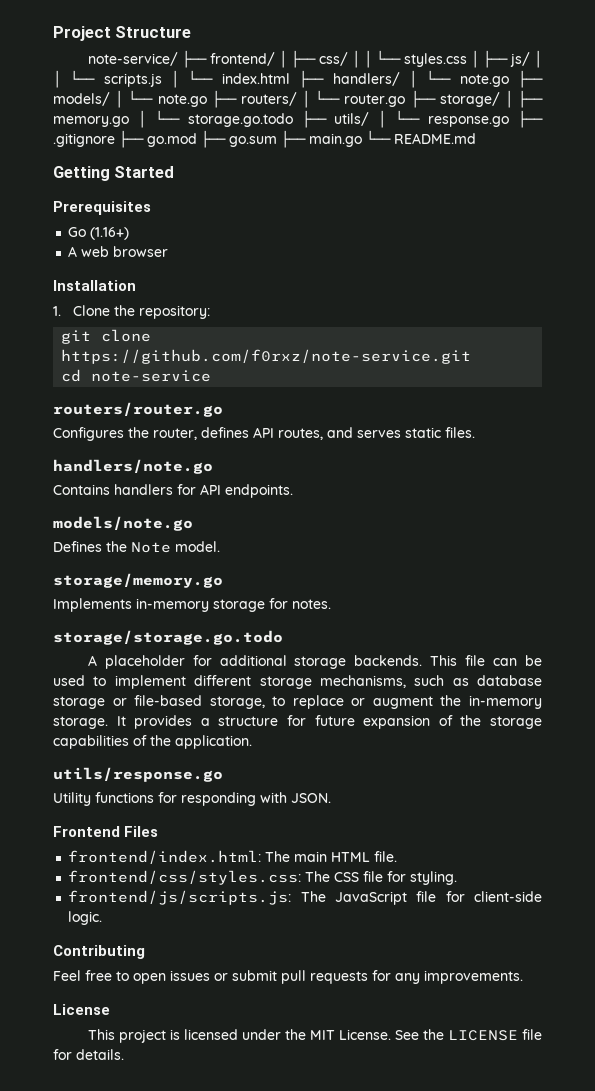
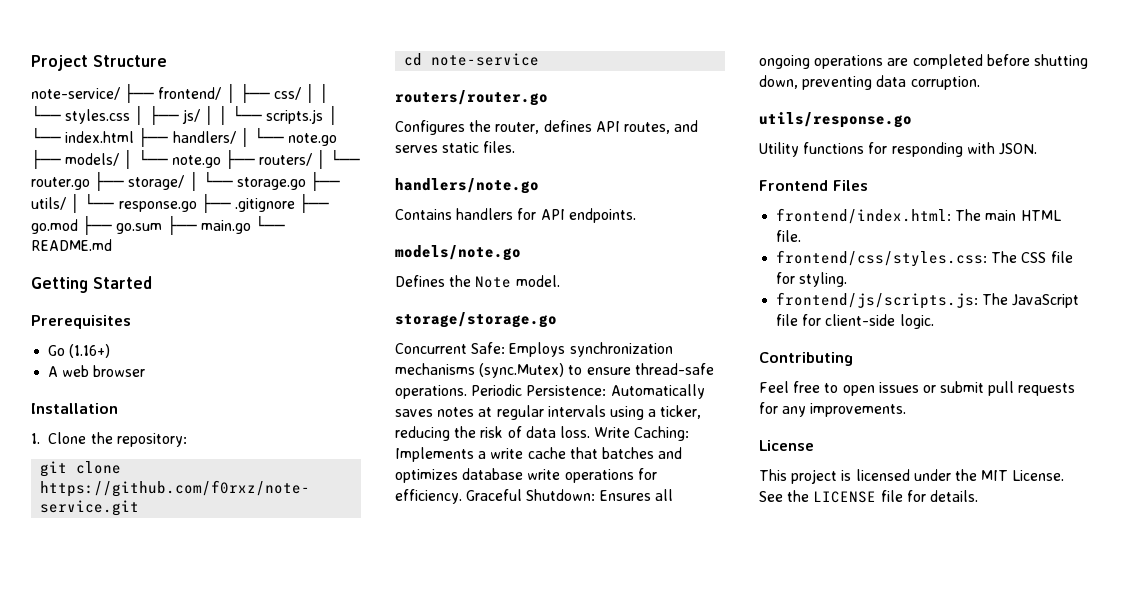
[518,90,544,108] [53,110,293,128] ├── memory.go │ └── storage.go.todo -> [202,171,306,190] └── storage.go
[53,573,223,588] [53,598,331,612] [53,630,283,645] [87,655,542,669] [53,675,542,689] [53,695,542,709] [53,715,542,729] [53,735,252,749] storage/memory.go // Implements in-memory storage for notes. // storage/storage.go.todo // A placeholder for additional storage backends. This file can be used to implement different storage mechanisms, such as database storage or file-based storage, to replace or augment the in-memory storage. It provides a structure for future expansion of the storage capabilities of the application. -> [395,312,557,328] [395,342,673,357] [395,363,714,378] [395,384,705,399] [395,405,702,420] [395,426,690,441] [395,447,683,462] [395,468,657,483] [395,489,673,504] [759,54,1088,69] [759,75,980,90] storage/storage.go // Concurrent Safe: Employs synchronization mechanisms (sync.Mutex) to ensure thread-safe operations. Periodic Persistence: Automatically saves notes at regular intervals using a ticker, reducing the risk of data loss. Write Caching: Implements a write cache that batches and optimizes database write operations for efficiency. Graceful Shutdown: Ensures all ongoing operations are completed before shutting down, preventing data corruption.

